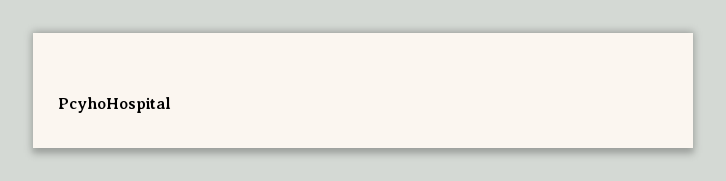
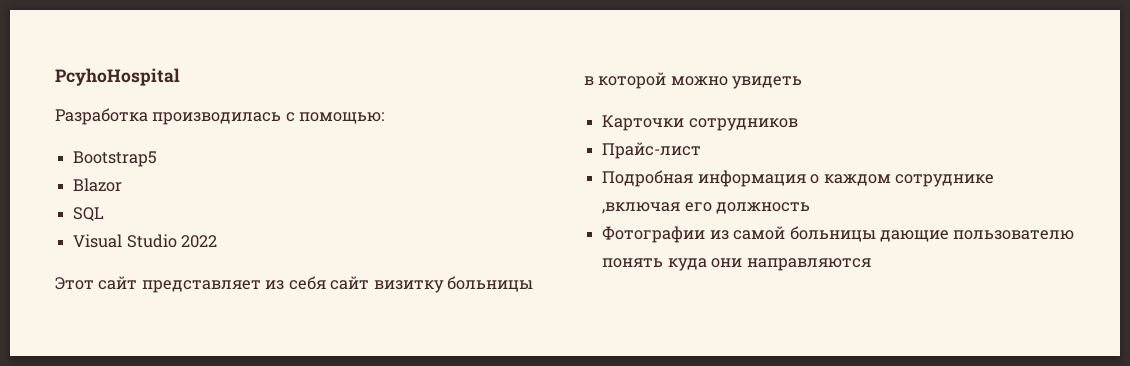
(171, 105) none -> [55,108,385,125] [73,151,158,167] [73,178,123,192] [73,207,105,221] [73,234,218,248] [55,276,534,293] [584,72,803,89] [602,115,798,131] [602,142,702,159] [602,170,994,187] [602,202,811,214] [602,226,1075,243] [602,258,871,271] // Разработка производилась с помощью: // Bootstrap5 // Blazor // SQL // Visual Studio 2022 // Этот сайт представляет из себя сайт визитку больницы в которой можно увидеть // Карточки сотрудников // Прайс-лист // Подробная информация о каждом сотруднике ,включая его должность // Фотографии из самой больницы дающие пользователю понять куда они направляются

